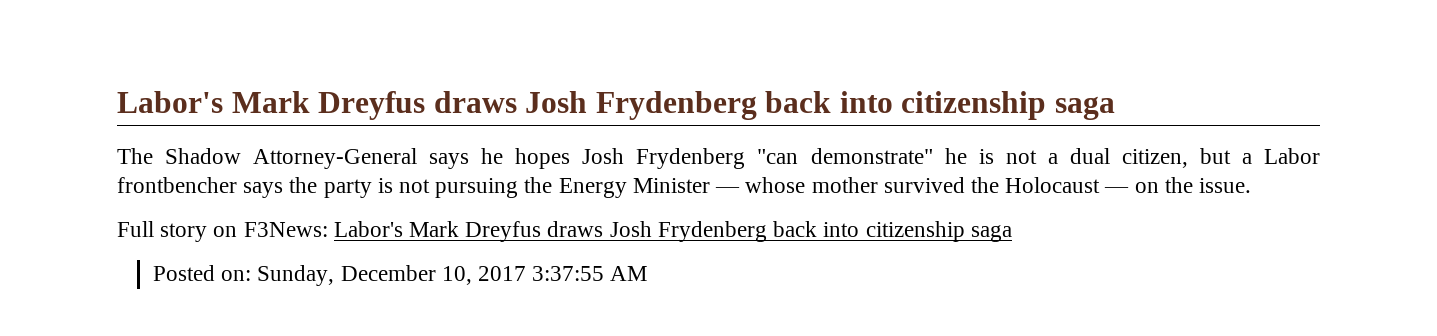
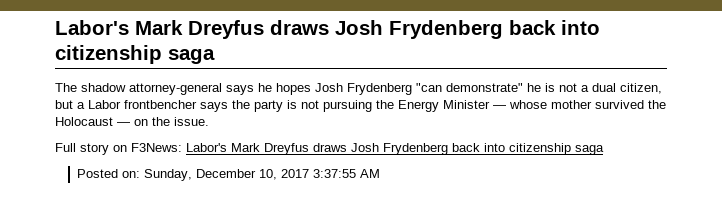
[165,148,418,169] Shadow Attorney-General -> [81,83,222,95] shadow attorney-general

